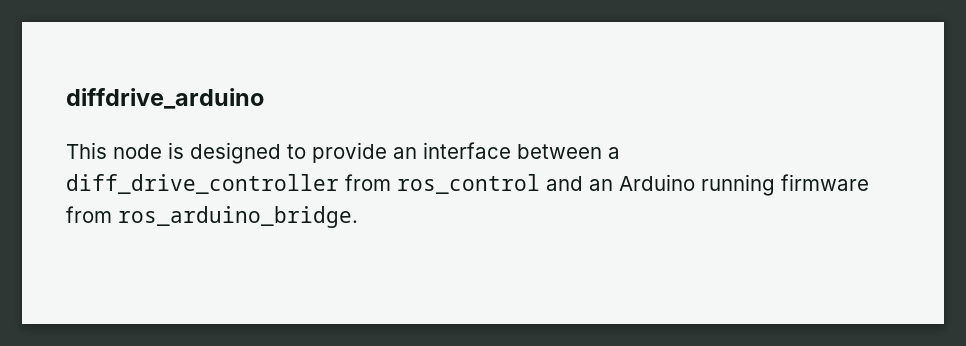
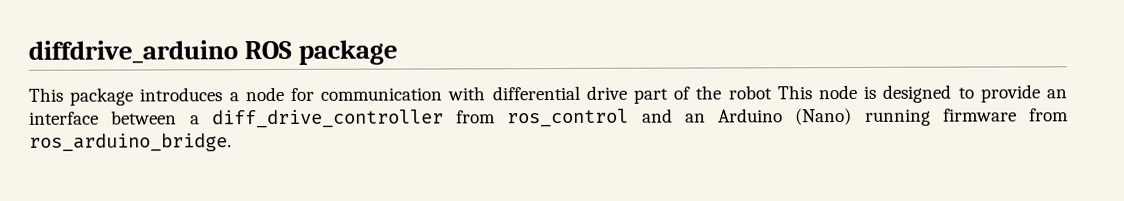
[66,142,107,159] // This -> [244,39,399,65] [28,85,812,106] ROS package // This package introduces a node for communication with differential drive part of the robot This
(695, 182) none -> [795,107,853,126] (Nano)

